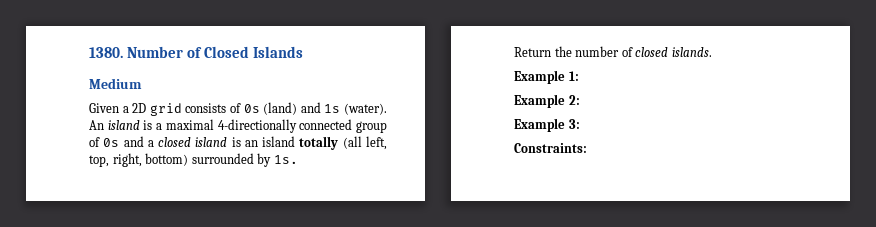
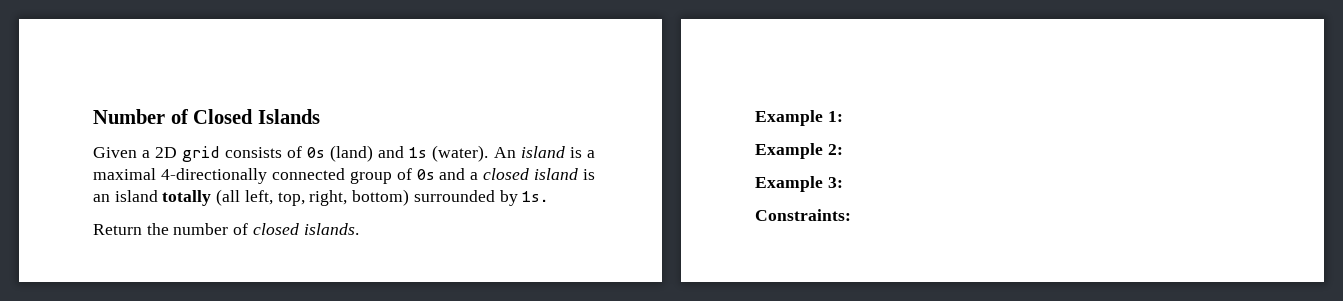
[89,47,123,58] 1380. -> (93, 116) none
[89,78,142,89] // Medium -> (320, 116) none

